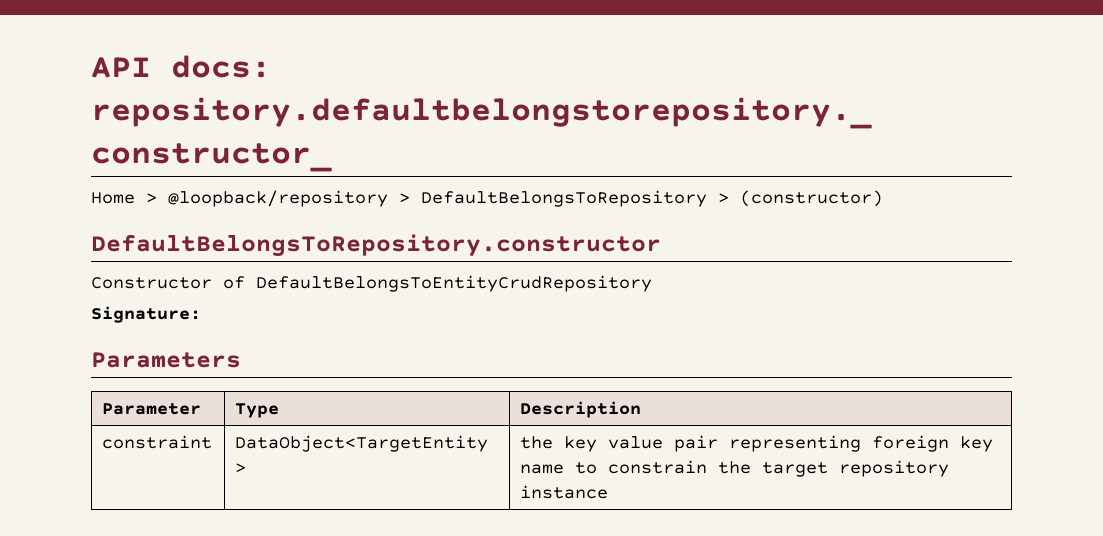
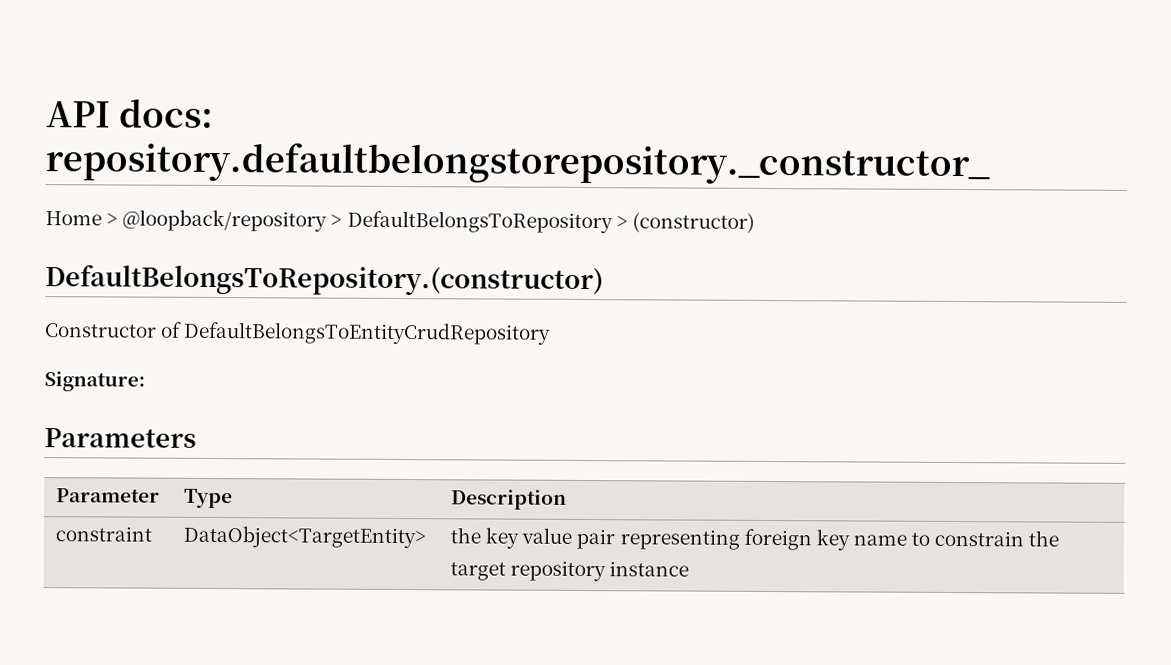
[91,234,661,257] DefaultBelongsToRepository.constructor -> [45,264,604,297] DefaultBelongsToRepository.(constructor)

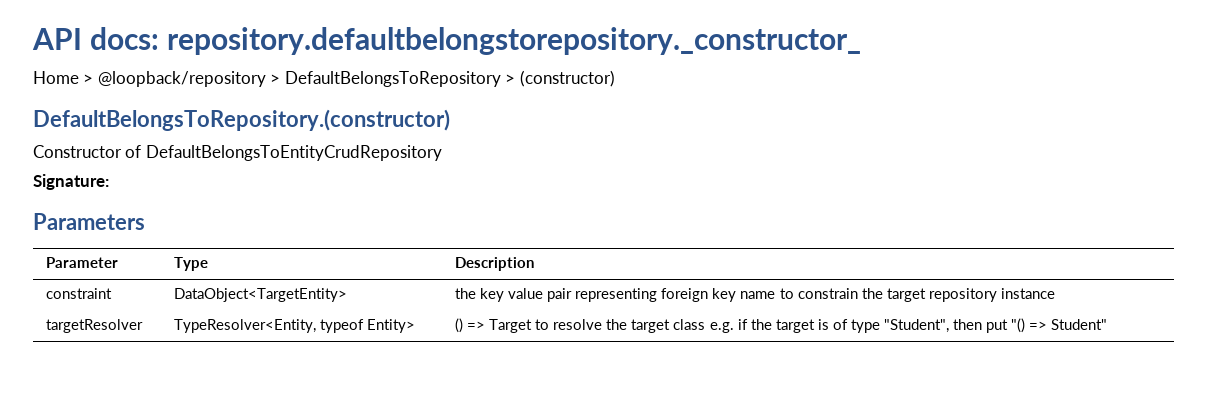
(690, 569) none -> [46,319,144,333] [174,319,416,333] [455,318,1108,333] // targetResolver | TypeResolver<Entity, typeof Entity> | () => Target to resolve the target class e.g. if the target is of type "Student", then put "() => Student"

